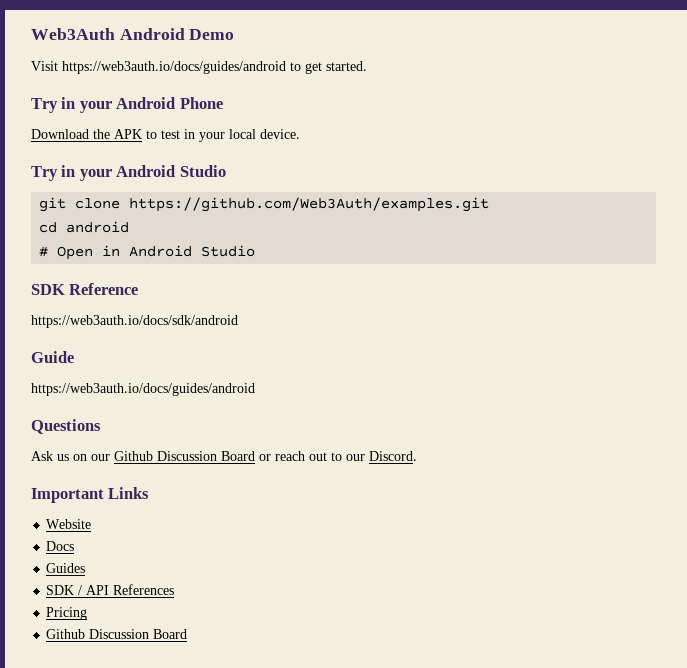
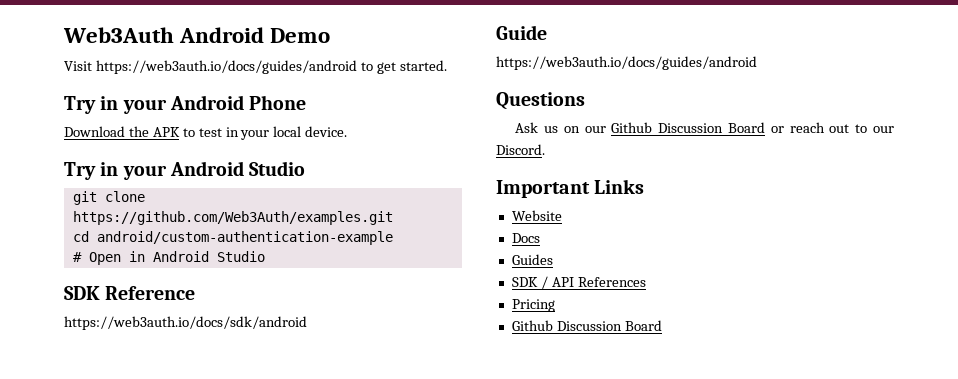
[66,221,130,233] android -> [96,231,393,245] android/custom-authentication-example

